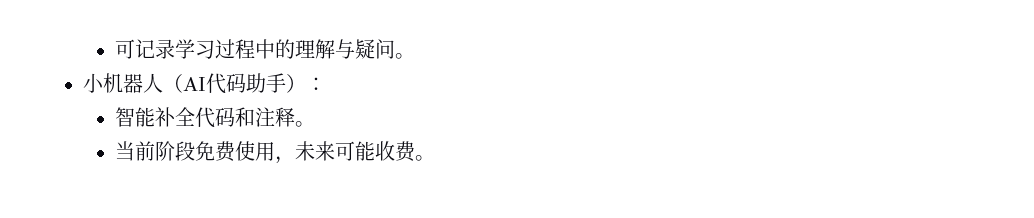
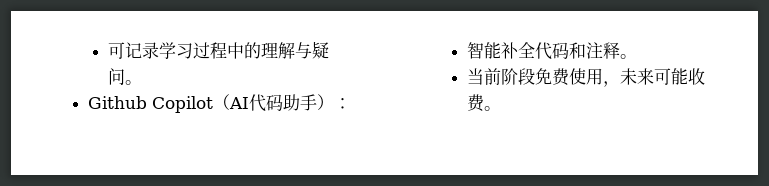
[82,73,163,93] 小机器人 -> [88,96,214,113] Github Copilot

